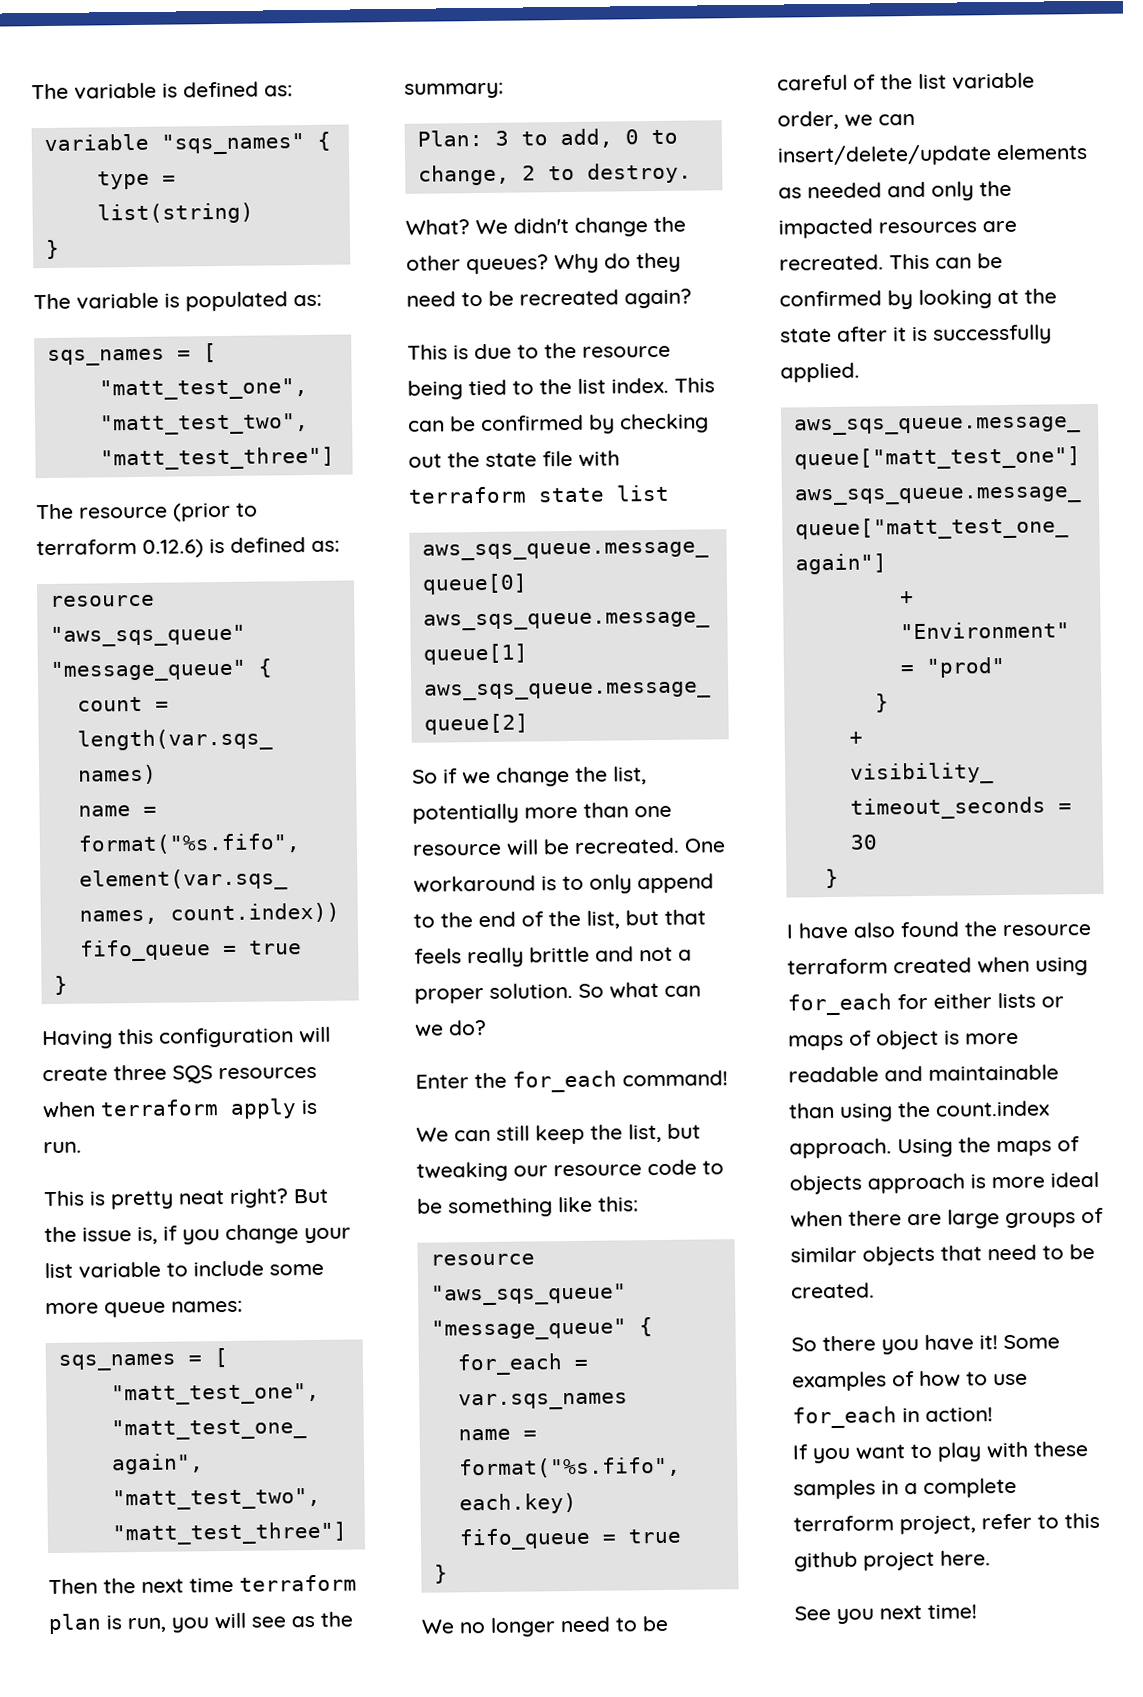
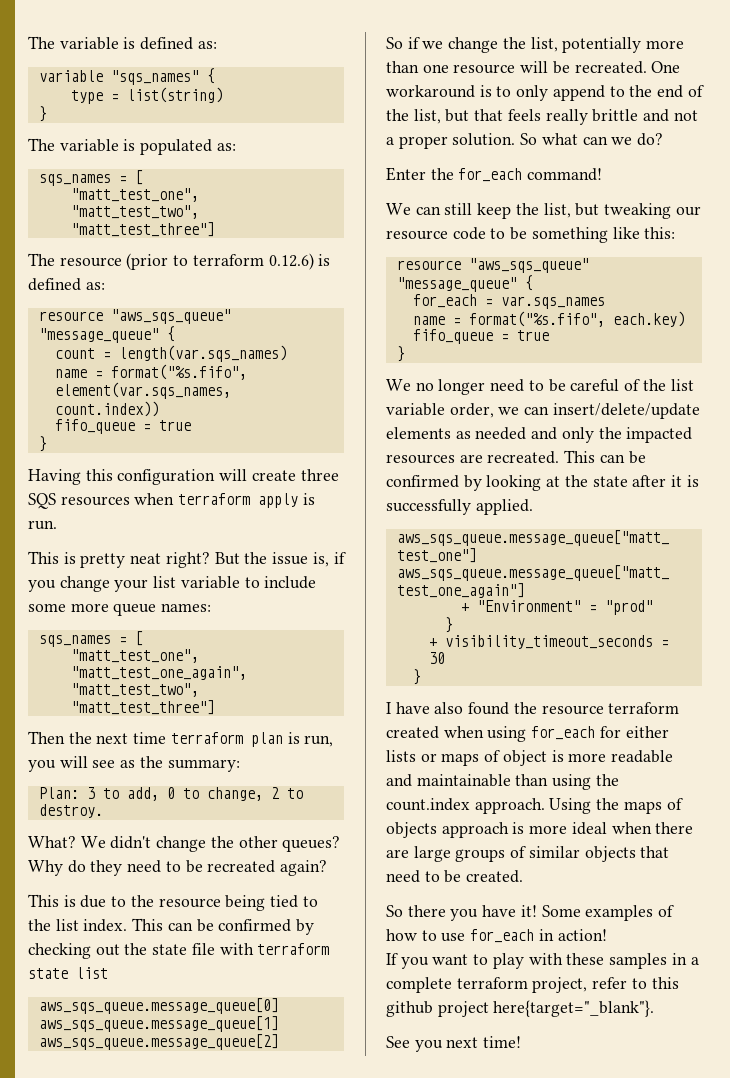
[940,1550,991,1566] here. -> [493,1000,655,1017] here{target="_blank"}.

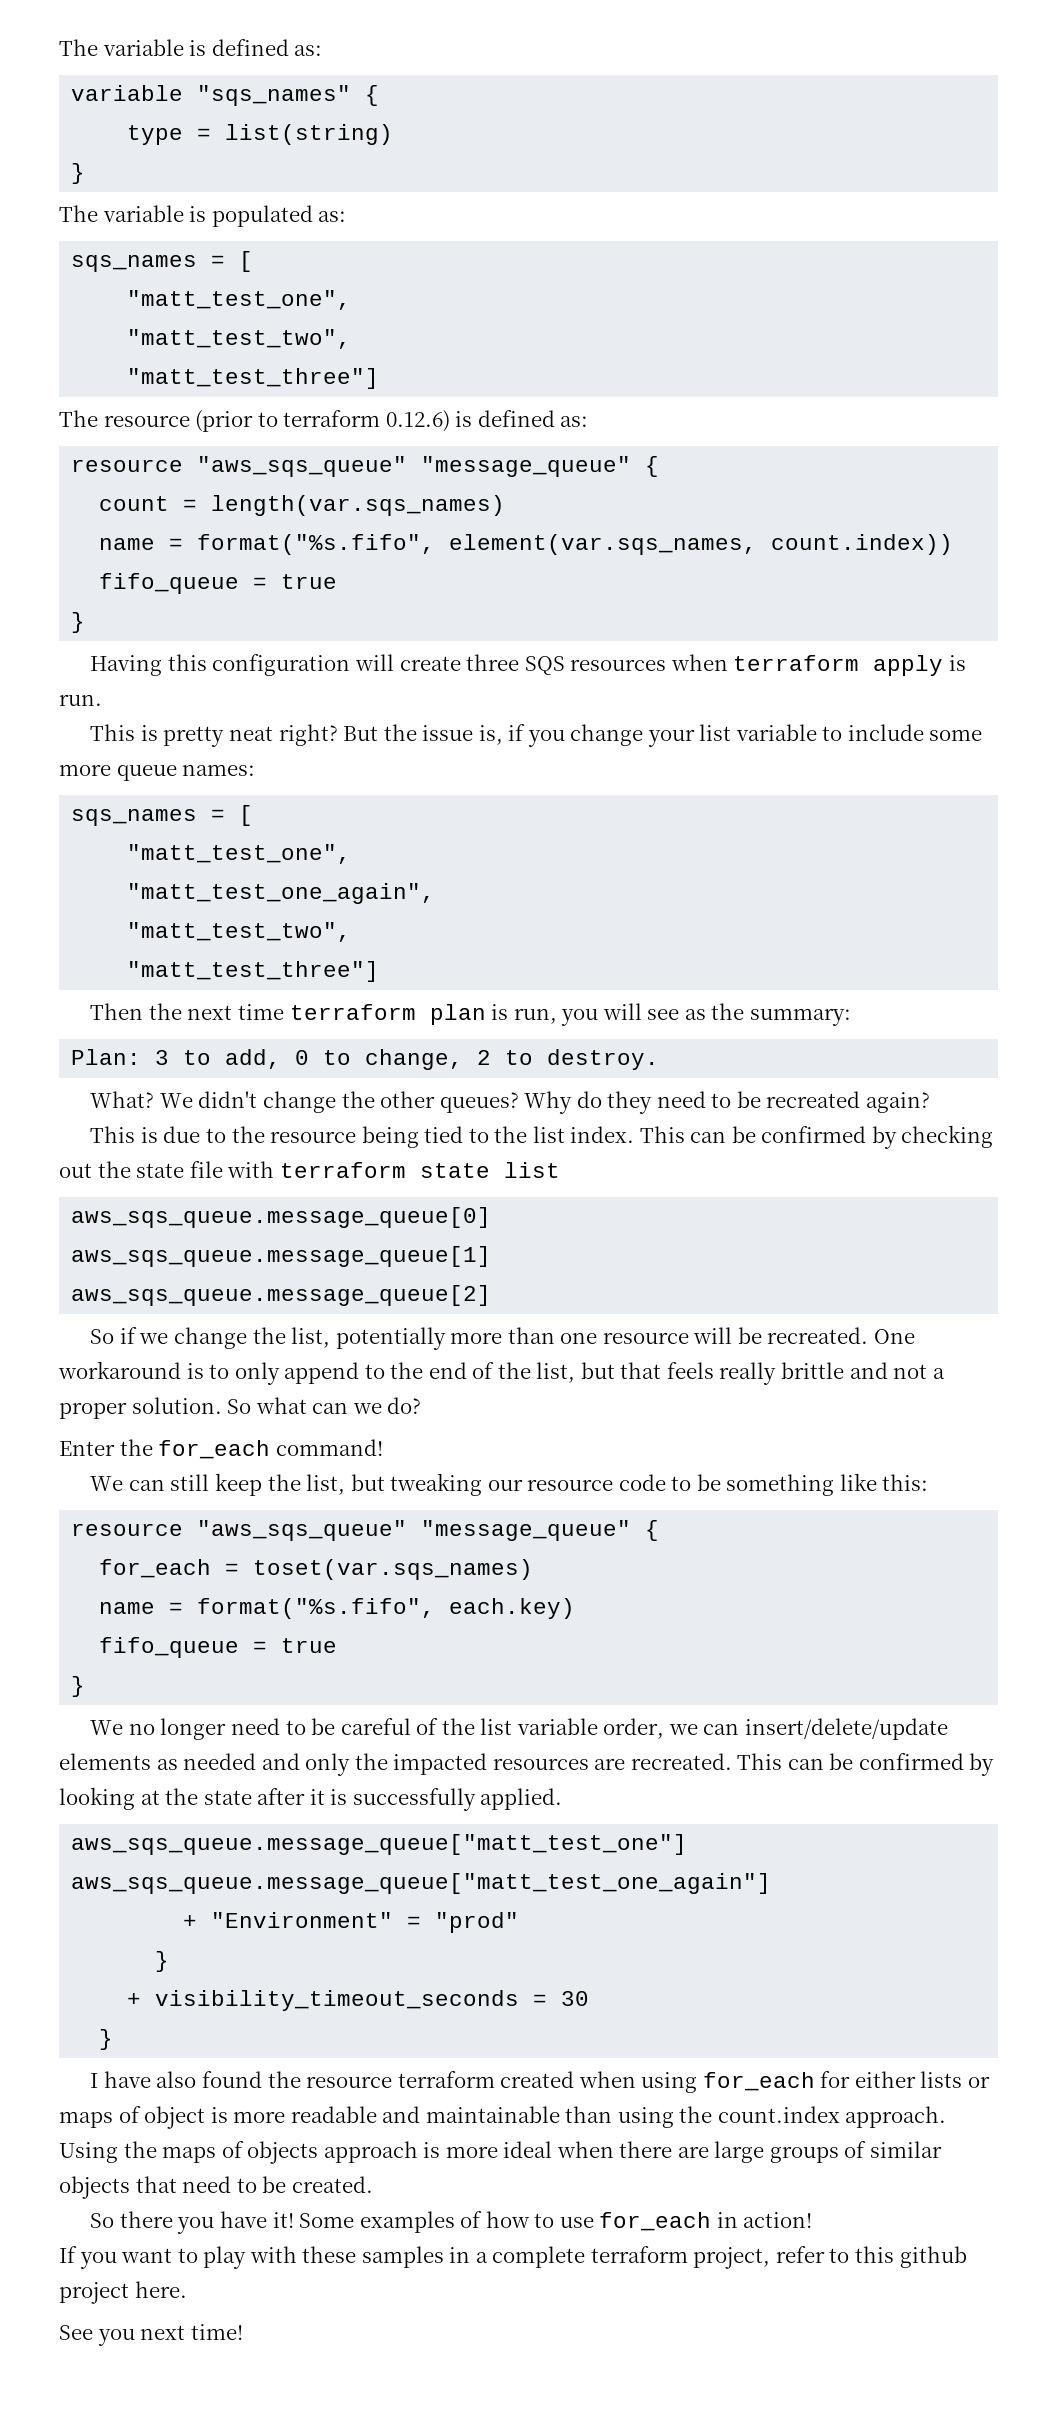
[500,296,605,309] var.sqs_names -> [253,1559,534,1580] toset(var.sqs_names)
[493,1000,655,1017] here{target="_blank"}. -> [134,2281,187,2298] here.

